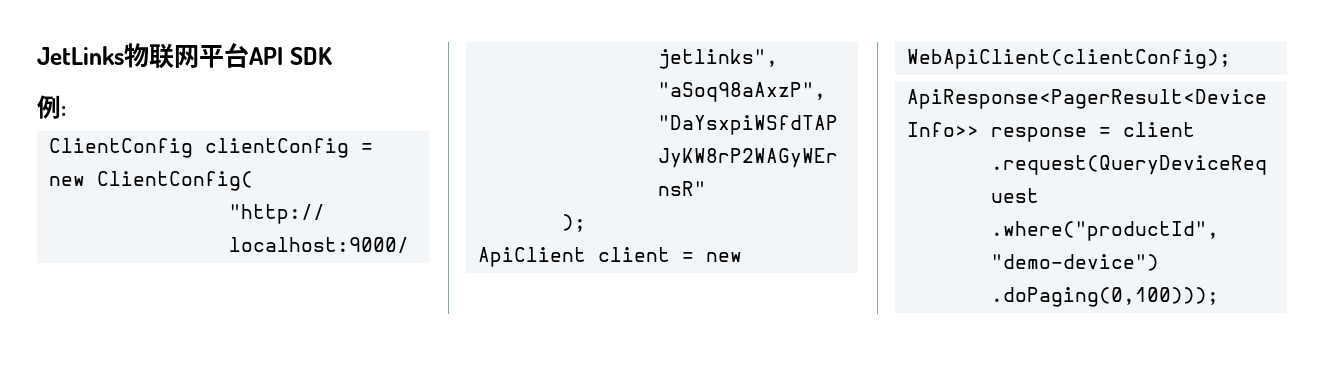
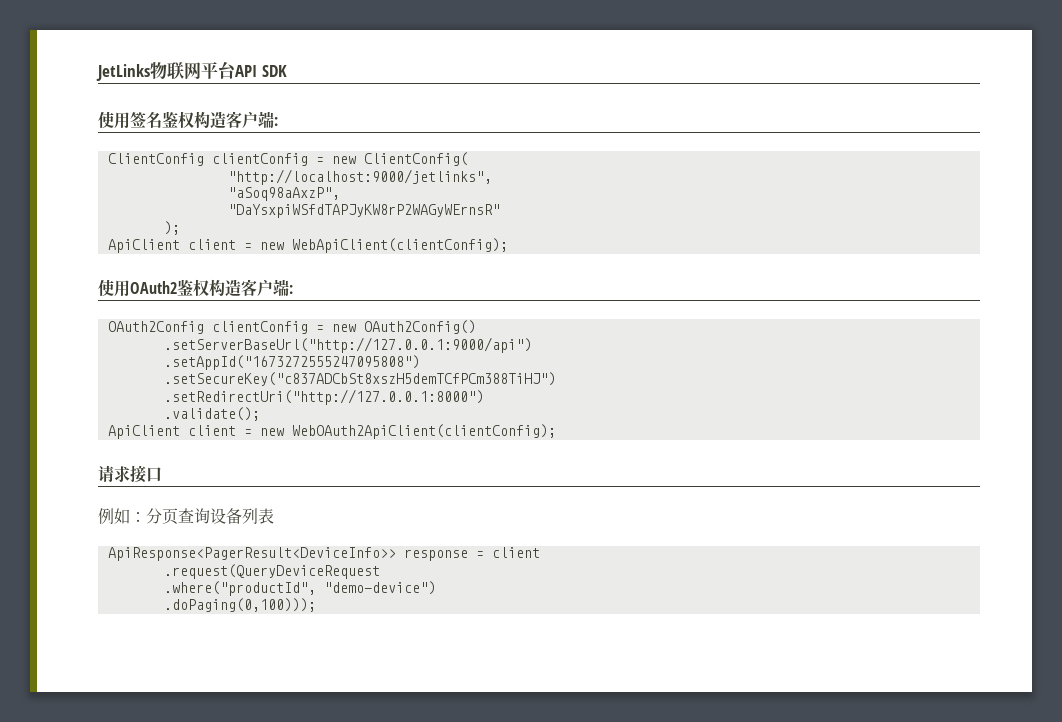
[37,95,61,119] 例 -> [98,111,274,129] 使用签名鉴权构造客户端
(1231, 59) none -> [98,279,293,297] [107,320,476,334] [163,337,532,353] [163,355,420,370] [163,372,556,386] [163,389,484,405] [163,407,260,421] [107,424,556,439] [98,465,162,483] [98,508,274,525] // 使用OAuth2鉴权构造客户端: // OAuth2Config clientConfig = new OAuth2Config() // .setServerBaseUrl("http://127.0.0.1:9000/api") // .setAppId("1673272555247095808") // .setSecureKey("c837ADCbSt8xszH5demTCfPCm388TiHJ") // .setRedirectUri("http://127.0.0.1:8000") // .validate(); // ApiClient client = new WebOAuth2ApiClient(clientConfig); // 请求接口 // 例如：分页查询设备列表

